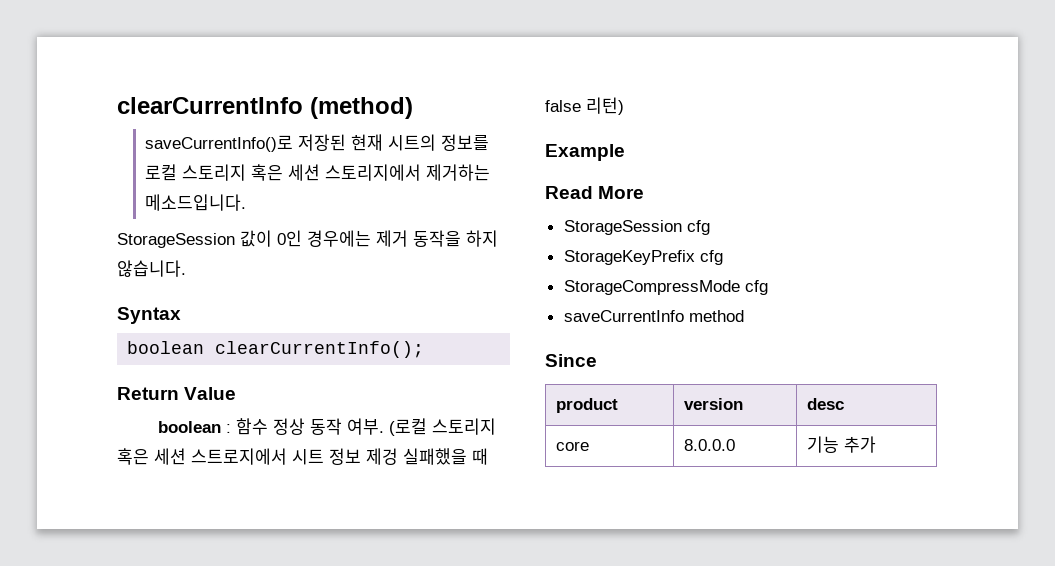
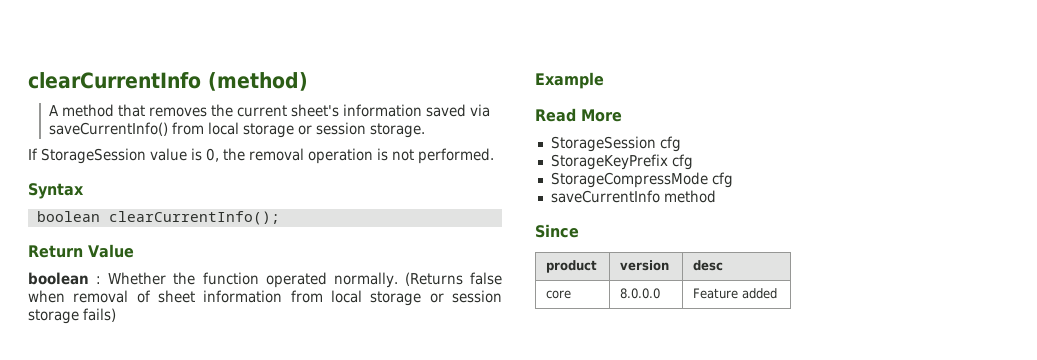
[144,134,489,152] [144,164,490,181] [144,194,246,211] [117,230,498,248] [117,260,186,277] saveCurrentInfo()로 저장된 현재 시트의 정보를 로컬 스토리지 혹은 세션 스토리지에서 제거하는 메소드입니다. // StorageSession 값이 0인 경우에는 제거 동작을 하지 않습니다. -> [48,104,490,117] [48,122,425,138] [28,148,494,164] A method that removes the current sheet's information saved via saveCurrentInfo() from local storage or session storage. // If StorageSession value is 0, the removal operation is not performed.
[235,418,496,436] [117,448,488,465] [545,97,624,115] 함수 정상 동작 여부. (로컬 스토리지 혹은 세션 스트로지에서 시트 정보 제겅 실패했을 때 false 리턴) -> [108,272,502,288] [28,290,502,306] [28,308,116,324] Whether the function operated normally. (Returns false when removal of sheet information from local storage or session storage fails)
[806,436,876,453] 기능 추가 -> [693,288,778,299] Feature added

